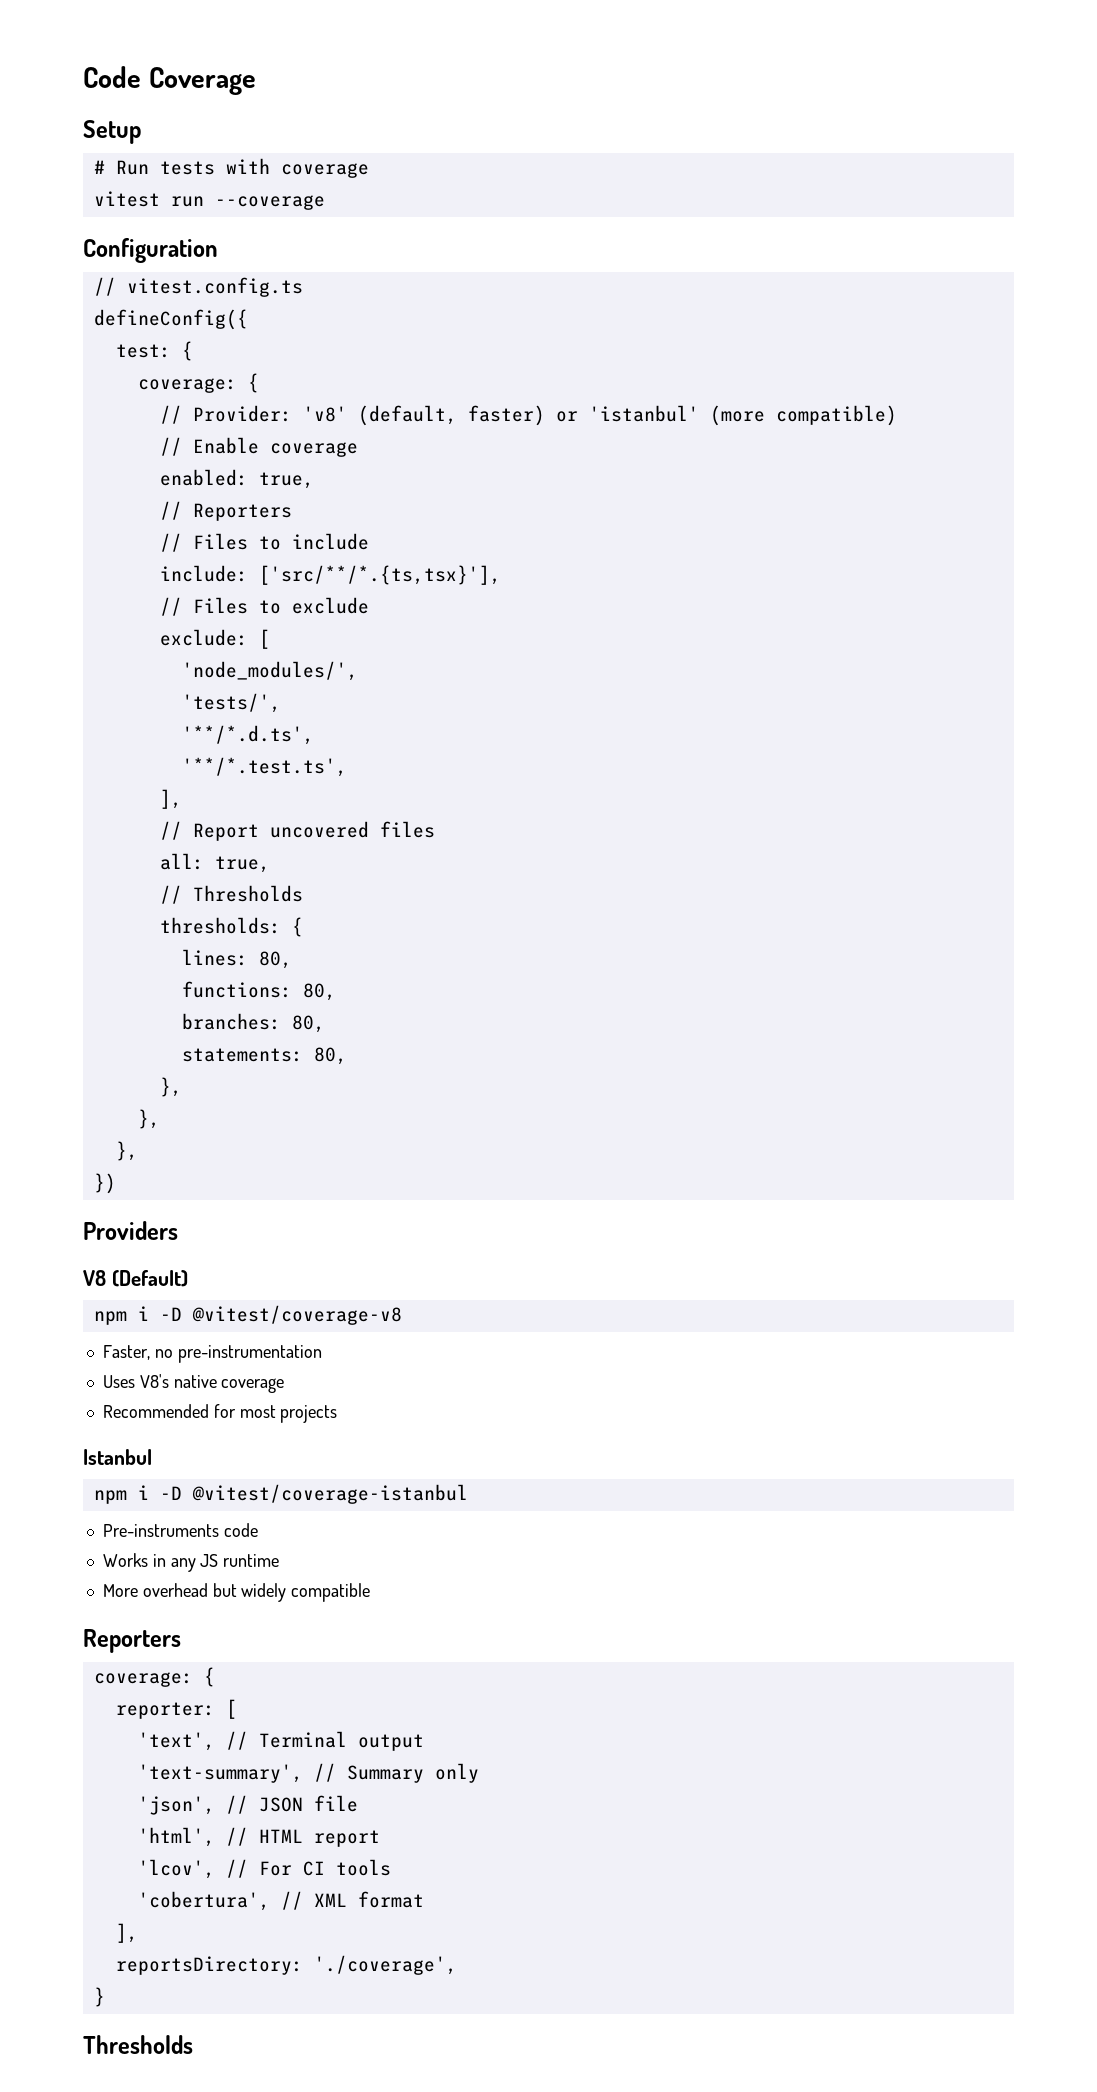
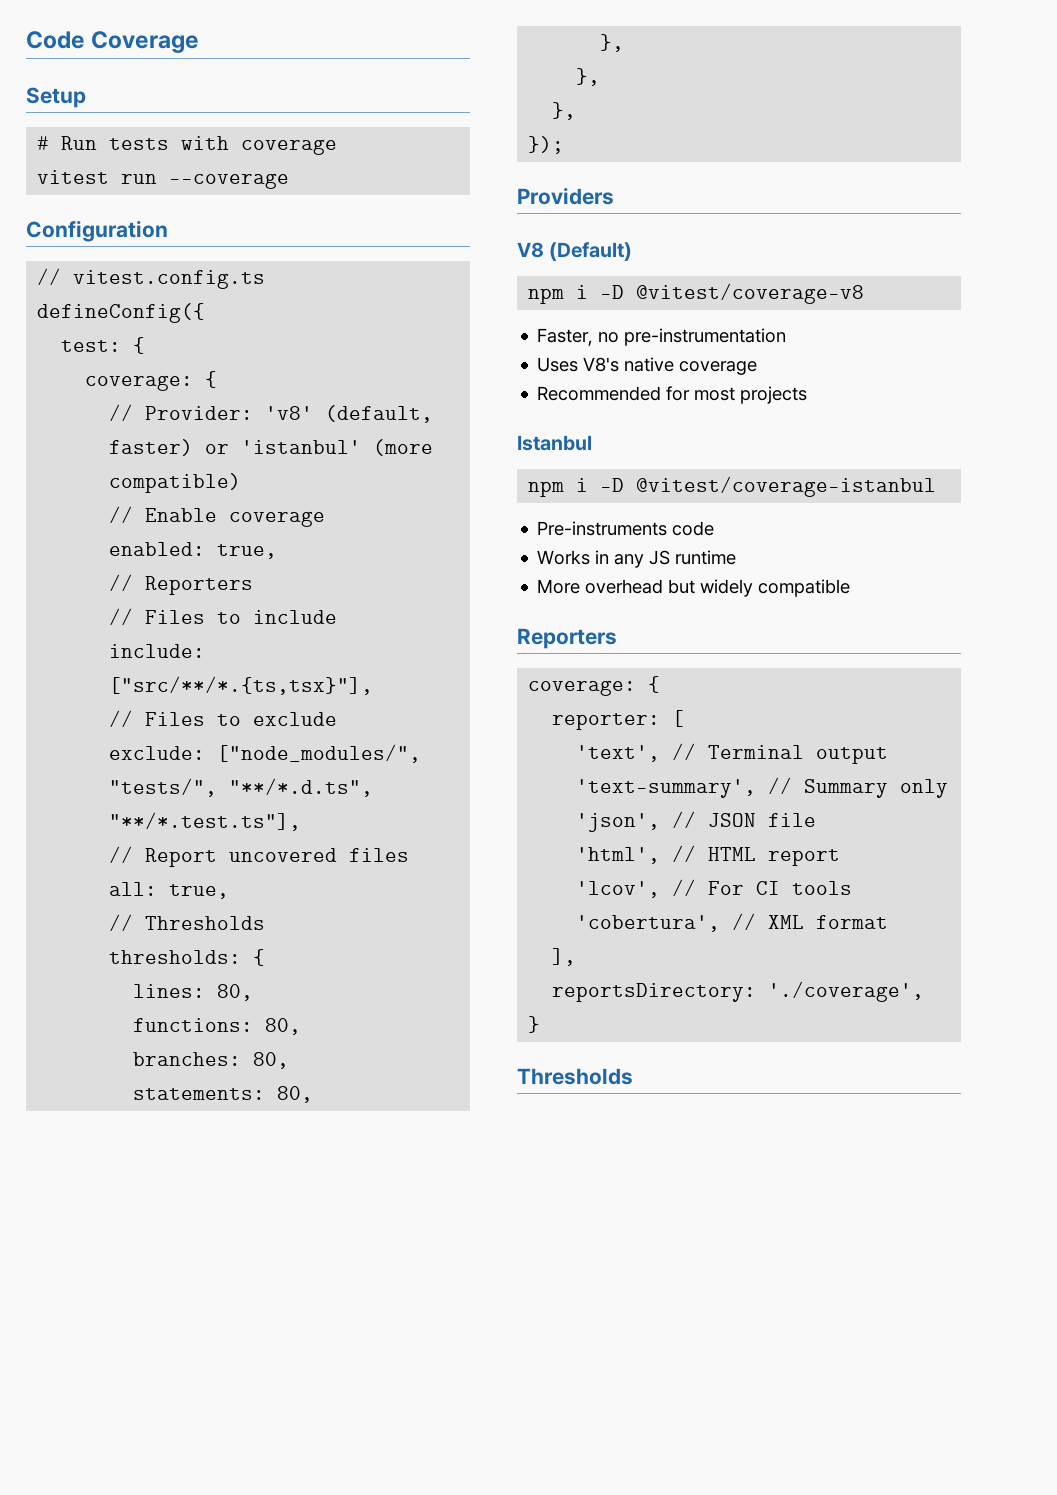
[258,565,501,585] ['src/**/*.{ts,tsx}'], -> [109,676,374,695] ["src/**/*.{ts,tsx}"],
[258,629,270,649] [181,661,358,681] [181,693,281,713] [181,725,314,745] [181,757,347,777] [159,789,182,809] [ // 'node_modules/', // 'tests/', // '**/*.d.ts', // '**/*.test.ts', // ], -> [217,744,422,763] [109,778,374,797] [109,812,302,831] ["node_modules/", "tests/", "**/*.d.ts", "**/*.test.ts"],
[93,1173,116,1194] }) -> [528,136,565,154] });

